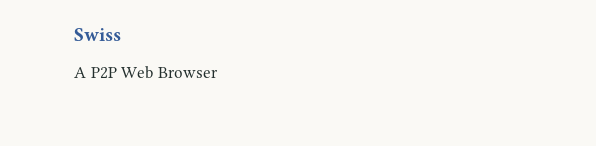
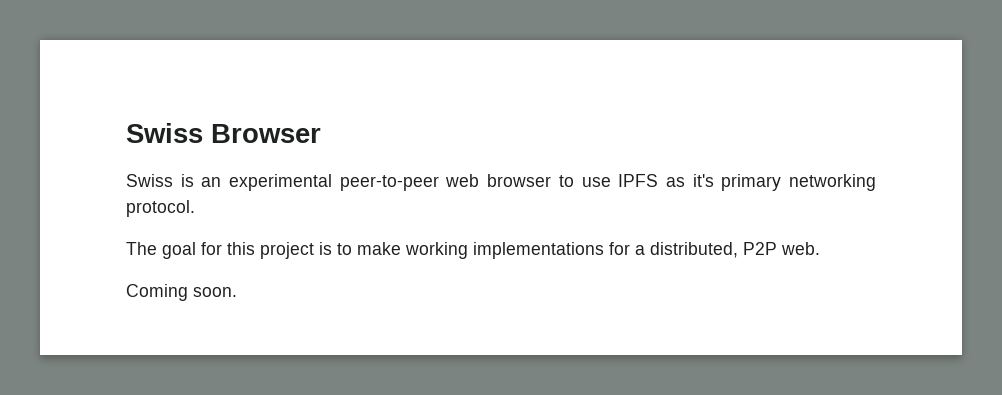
[74,28,121,41] [74,66,218,79] Swiss // A P2P Web Browser -> [126,123,321,143] [126,174,877,191] [126,200,195,217] [126,242,820,259] [126,284,237,301] Swiss Browser // Swiss is an experimental peer-to-peer web browser to use IPFS as it's primary networking protocol. // The goal for this project is to make working implementations for a distributed, P2P web. // Coming soon.

